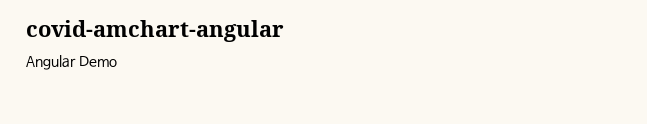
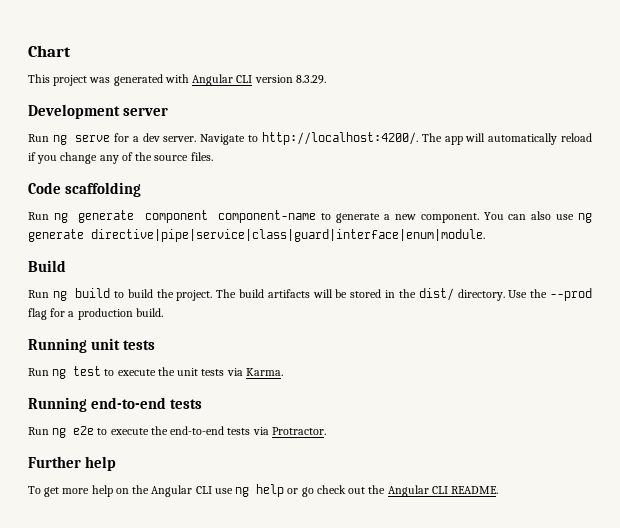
[26,20,284,42] [26,55,117,70] covid-amchart-angular // Angular Demo -> [28,45,71,57] [28,74,326,86] [28,104,169,119] [28,132,592,145] [28,152,213,164] [28,182,142,197] [28,210,593,223] [28,229,485,242] [28,260,66,272] [28,288,592,301] [28,308,163,320] [28,338,156,353] [28,366,283,379] [28,397,203,412] [28,426,326,438] [28,456,117,471] [28,484,499,497] Chart // This project was generated with Angular CLI version 8.3.29. // Development server // Run ng serve for a dev server. Navigate to http://localhost:4200/. The app will automatically reload if you change any of the source files. // Code scaffolding // Run ng generate component component-name to generate a new component. You can also use ng generate directive|pipe|service|class|guard|interface|enum|module. // Build // Run ng build to build the project. The build artifacts will be stored in the dist/ directory. Use the --prod flag for a production build. // Running unit tests // Run ng test to execute the unit tests via Karma. // Running end-to-end tests // Run ng e2e to execute the end-to-end tests via Protractor. // Further help // To get more help on the Angular CLI use ng help or go check out the Angular CLI README.

